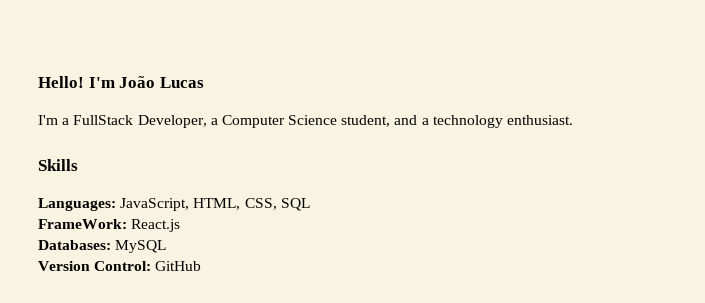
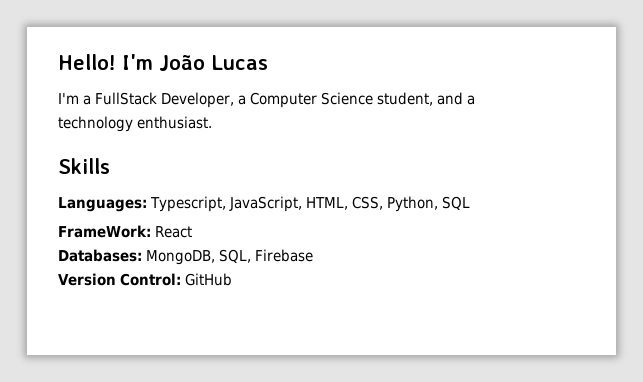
(116, 204) none -> [150,196,227,212] Typescript,
(277, 204) none -> [387,196,439,212] Python,
[131,219,181,232] React.js -> [155,226,193,238] React
[115,240,167,253] MySQL -> [146,249,314,265] MongoDB, SQL, Firebase

